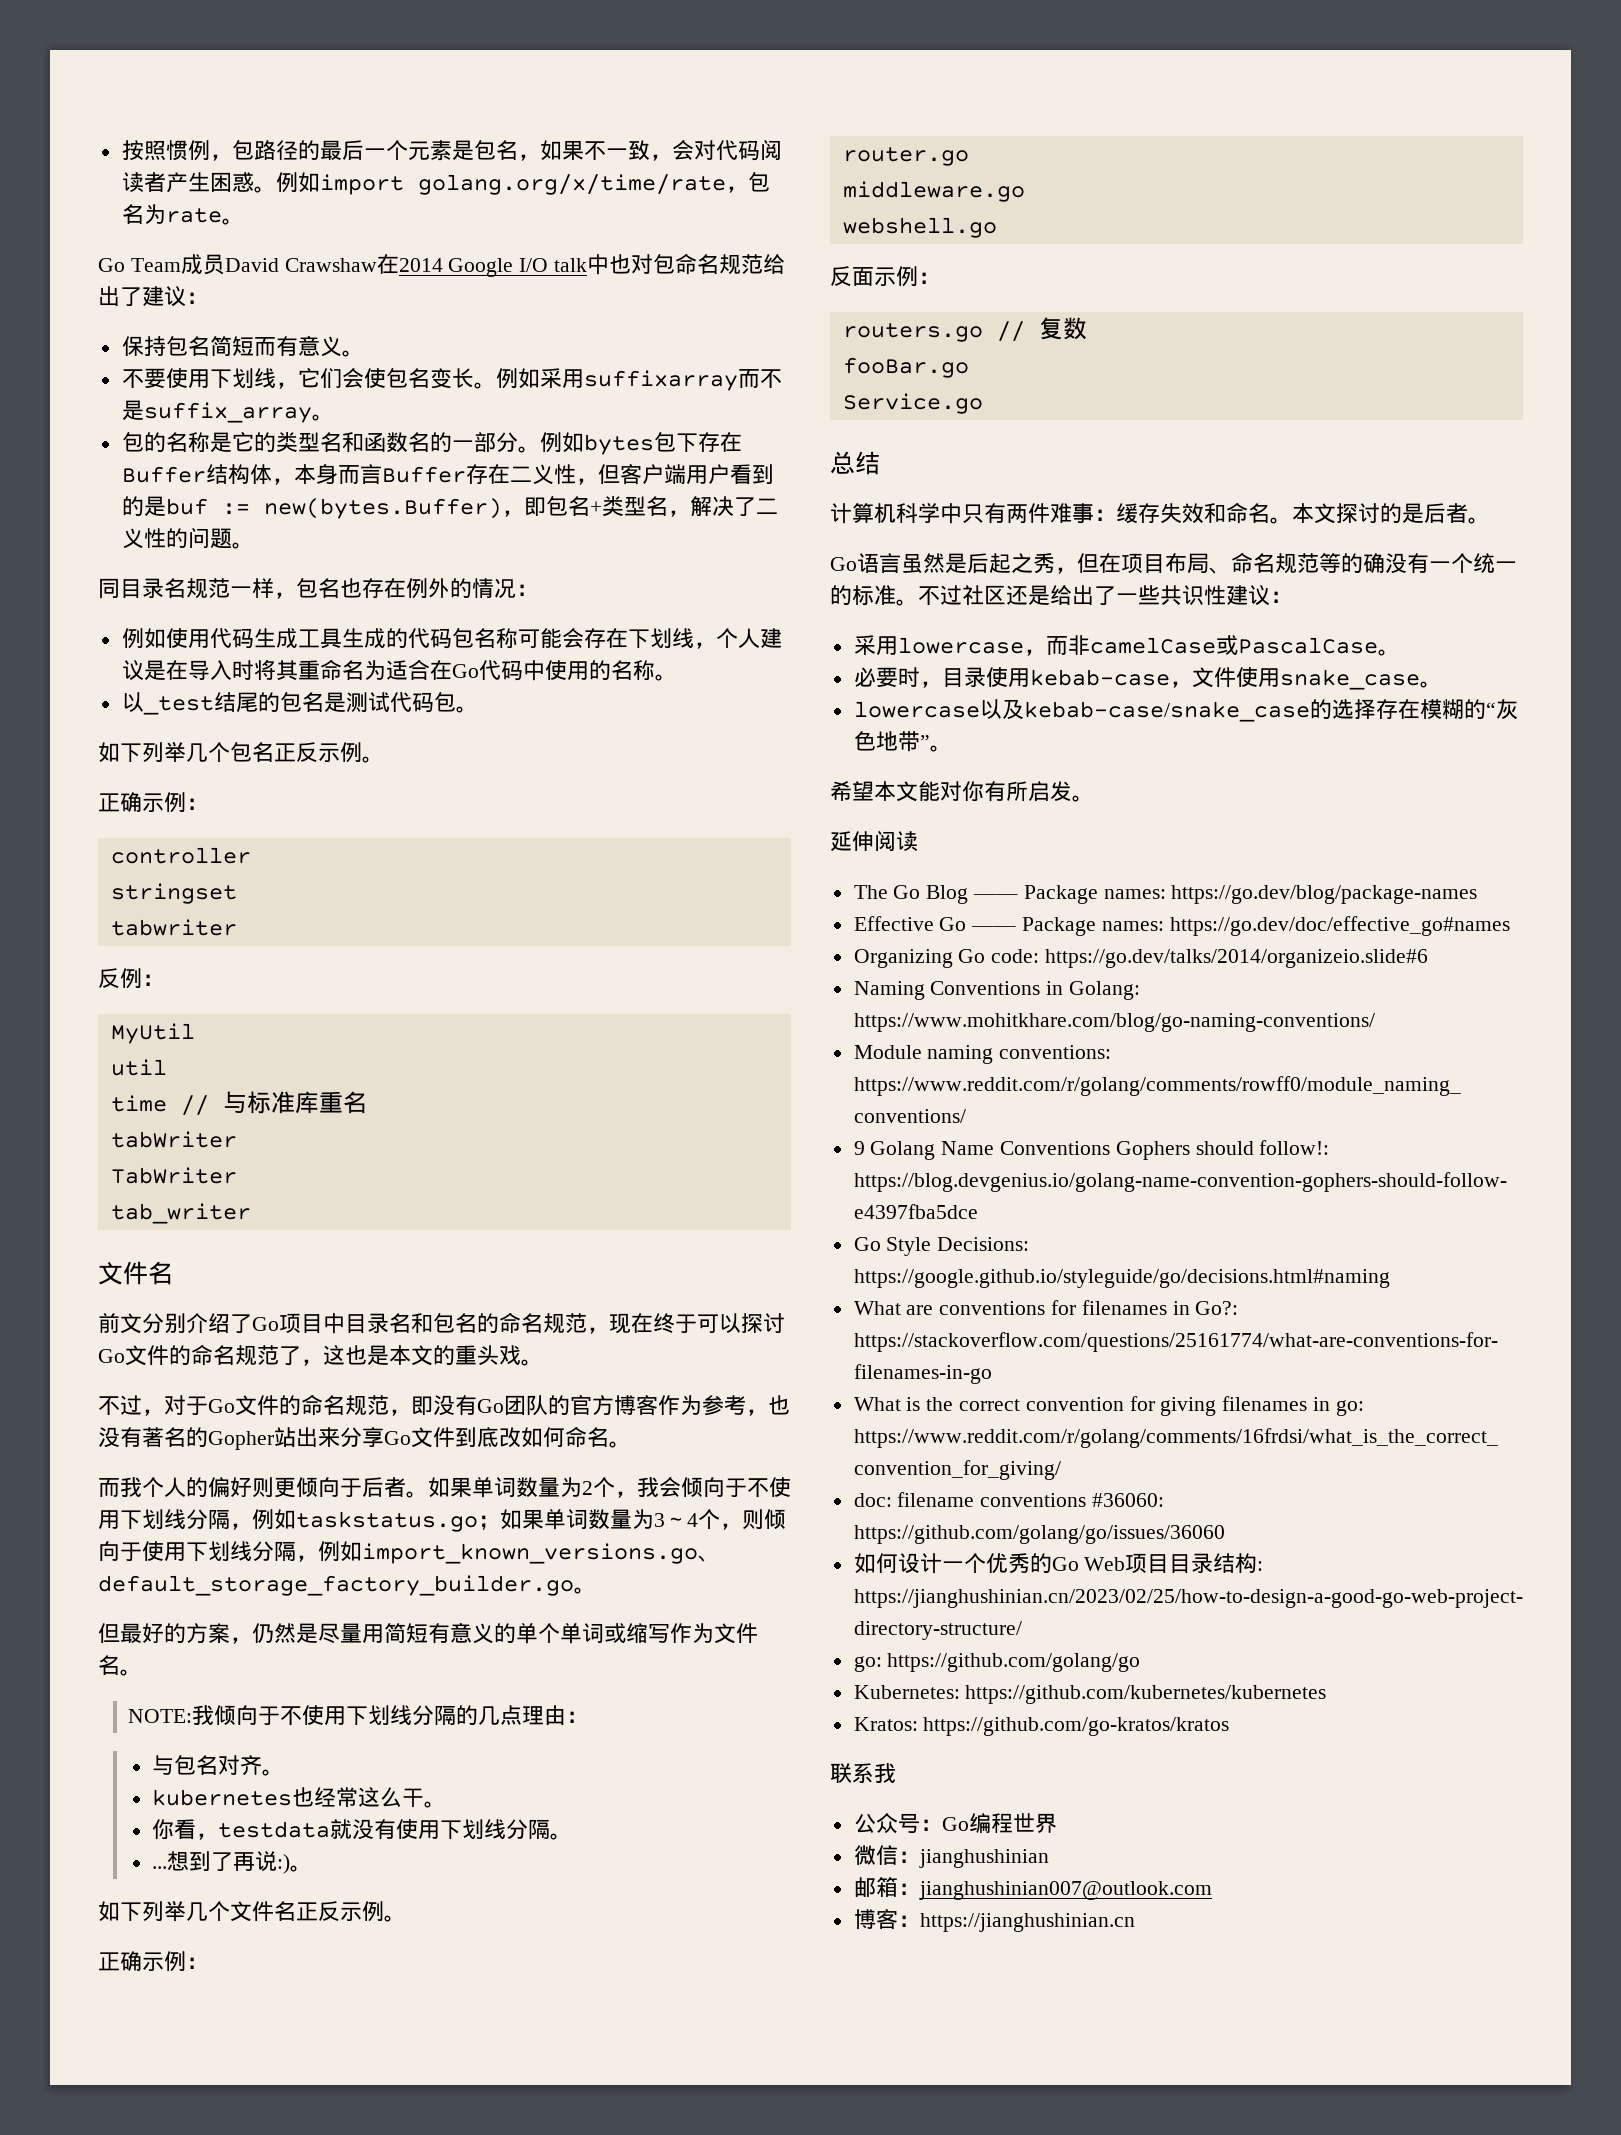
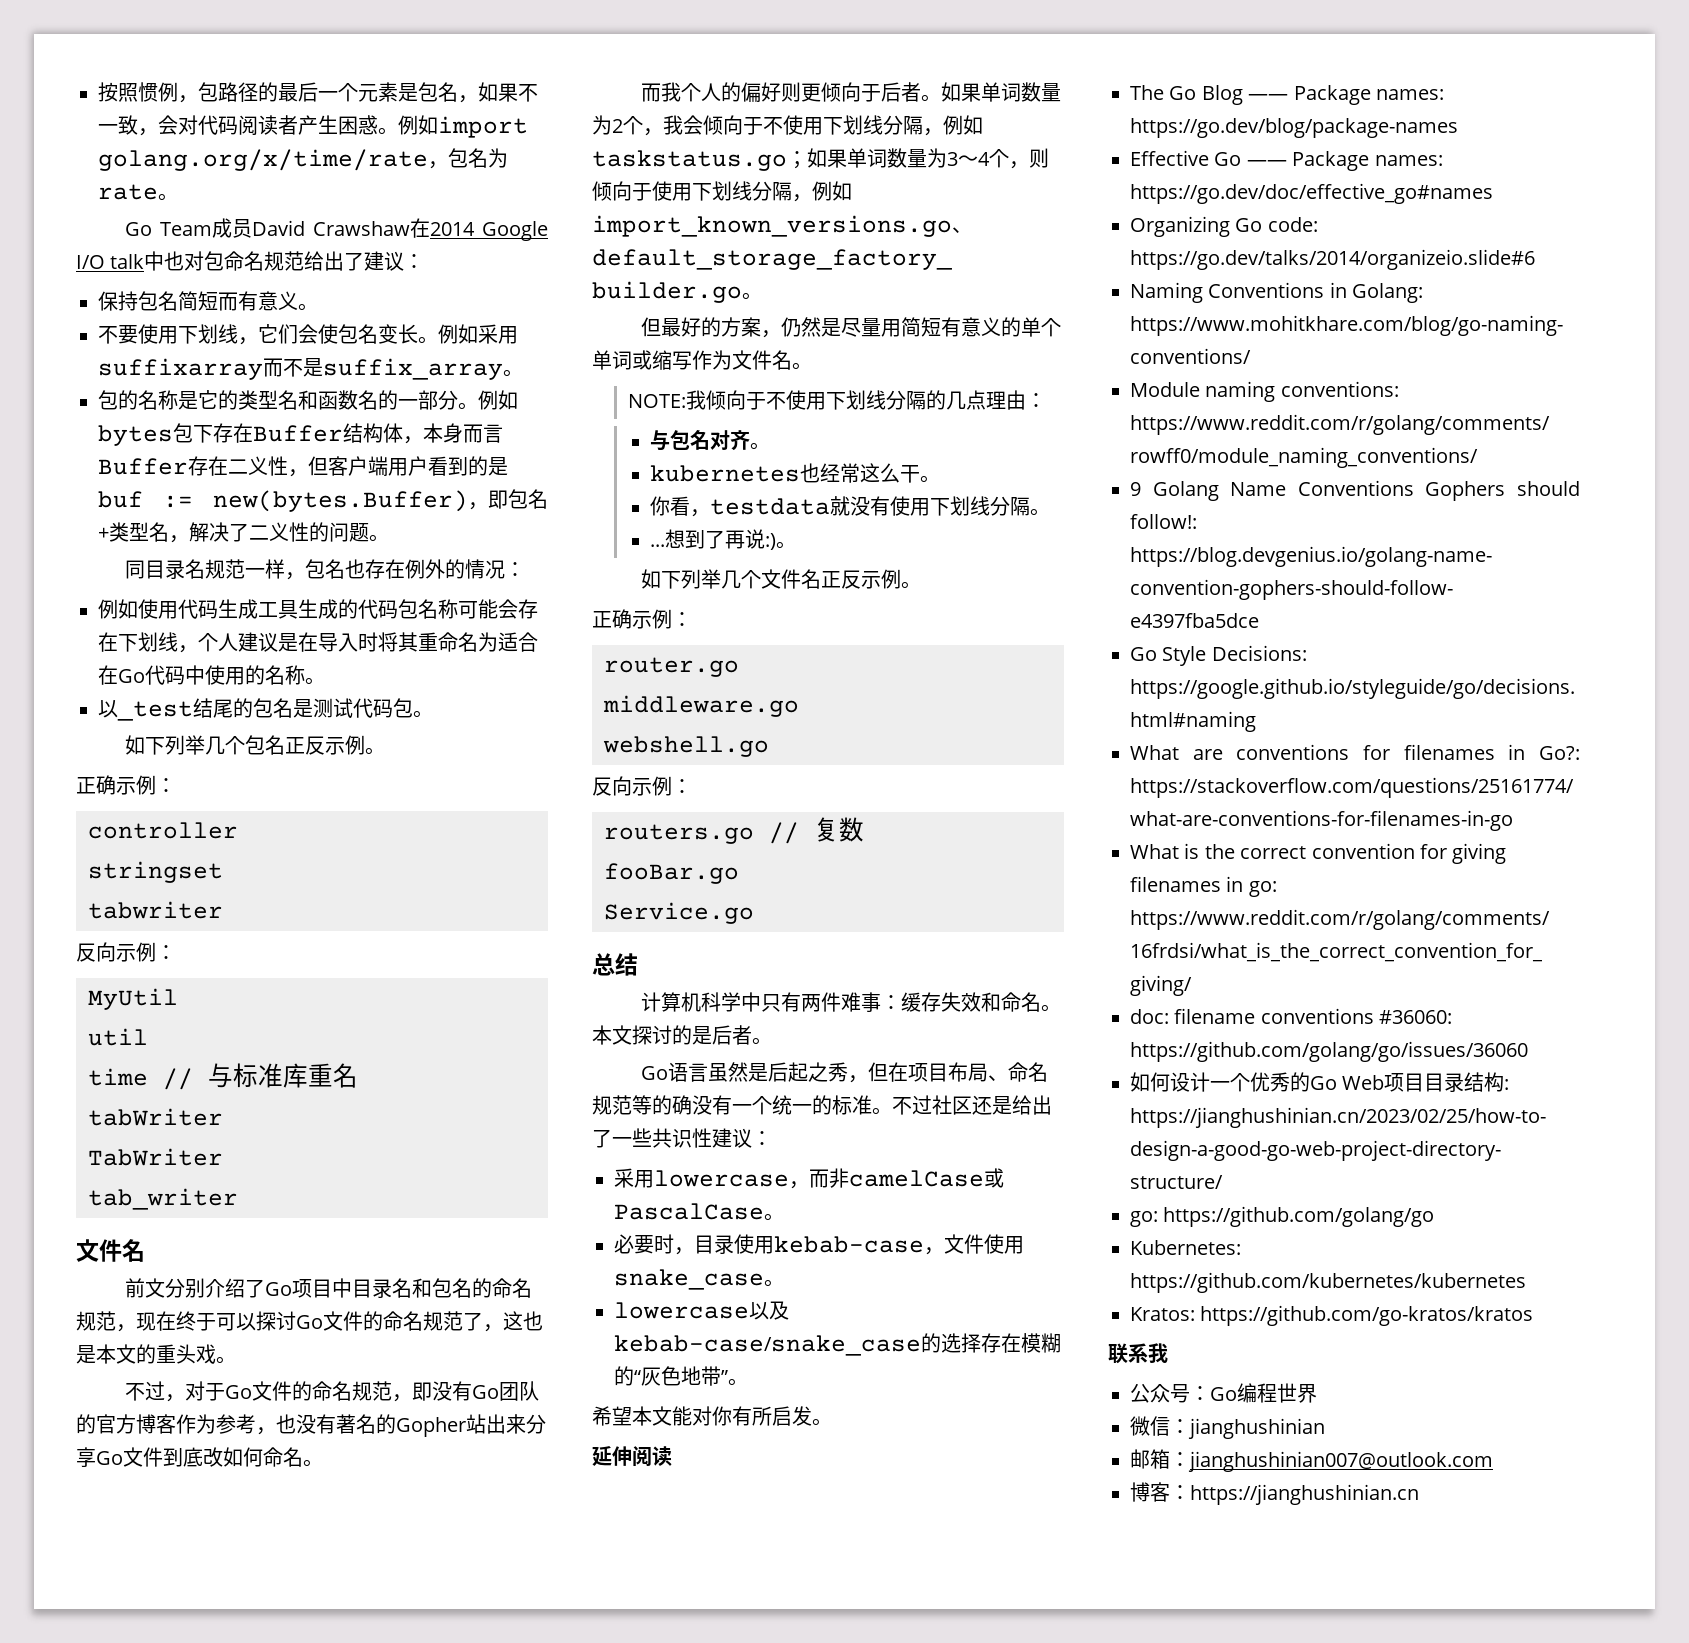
(120, 978) none -> [96,942,136,962] 向示
[852,267,874,286] 面 -> [612,776,632,796] 向

